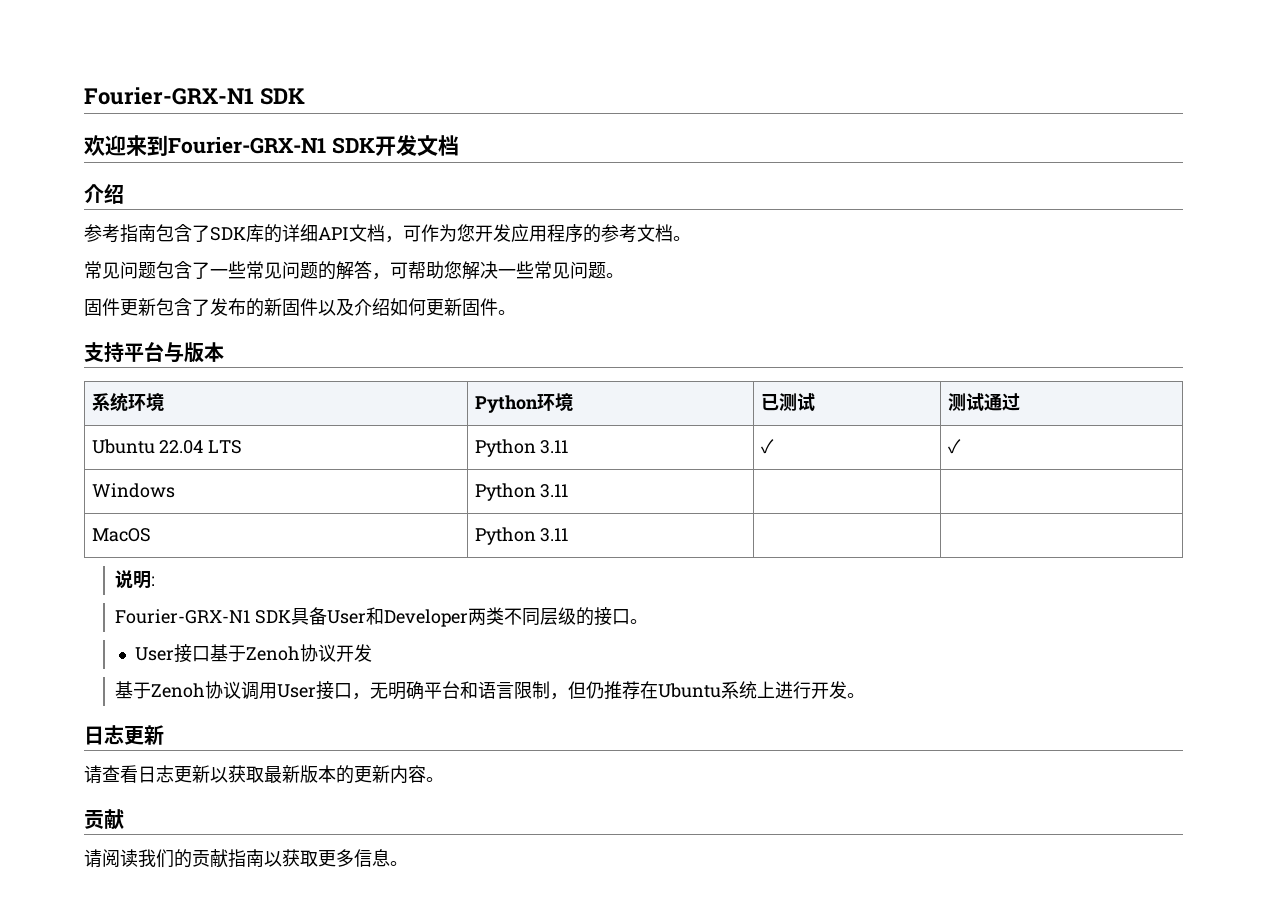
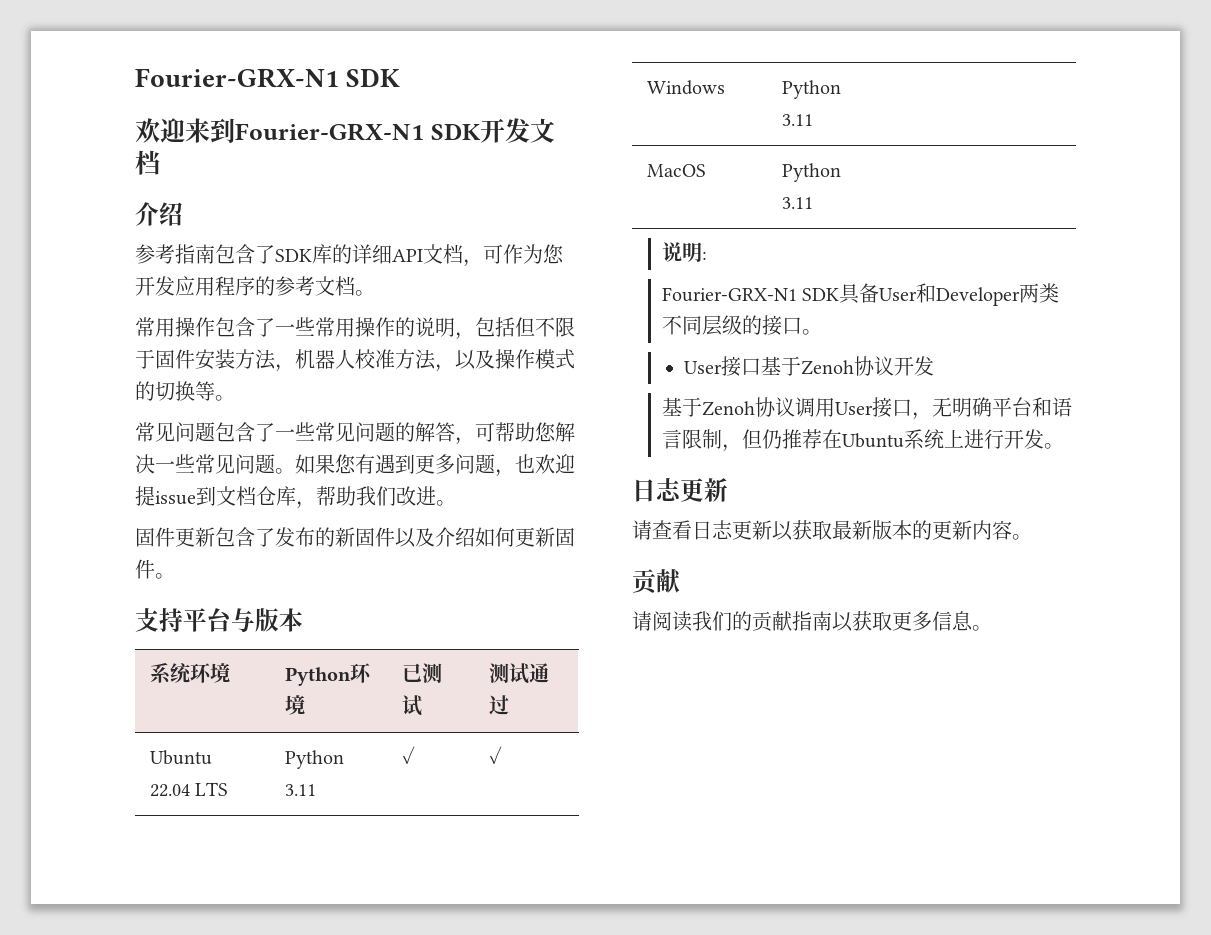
(691, 238) none -> [135,317,575,340] [135,349,575,372] [135,381,235,401] // 常用操作包含了一些常用操作的说明，包括但不限于固件安装方法，机器人校准方法，以及操作模式的切换等。
(624, 275) none -> [295,454,575,477] [135,486,456,509] 如果您有遇到更多问题，也欢迎提issue到文档仓库，帮助我们改进。

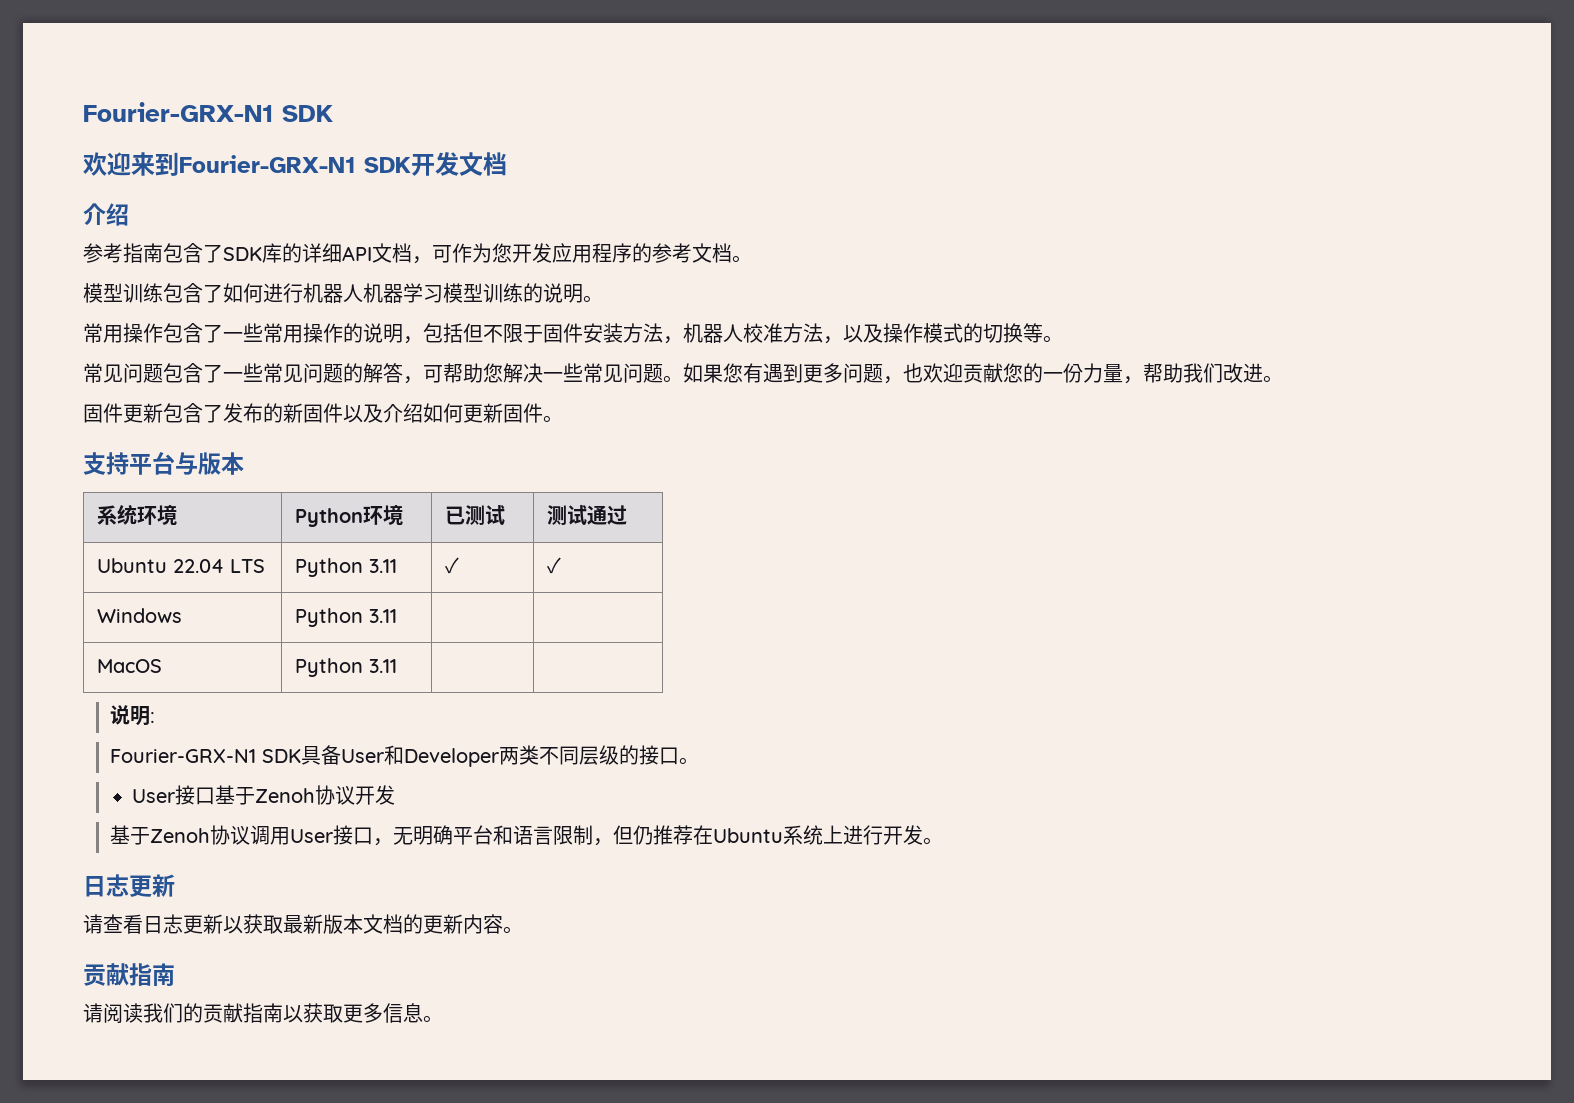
(375, 293) none -> [83,283,603,303] // 模型训练包含了如何进行机器人机器学习模型训练的说明。
[135,486,296,506] 提issue到文档仓库 -> [963,363,1123,383] 贡献您的一份力量
(912, 530) none -> [363,914,403,934] 文档
(681, 581) none -> [129,963,175,986] 指南

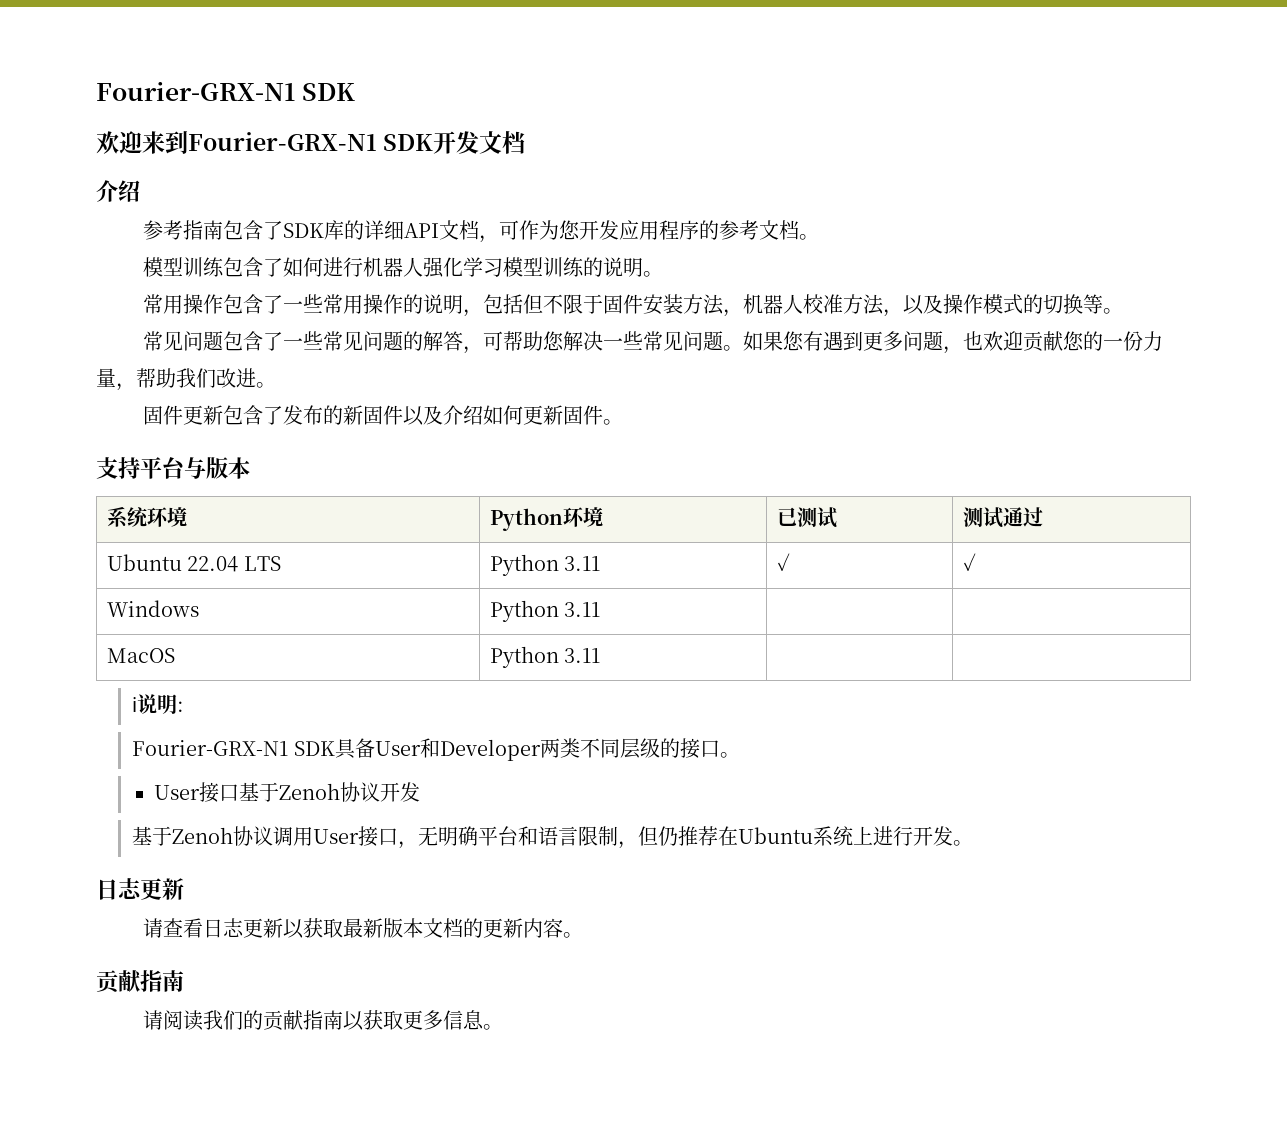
[363,283,403,303] 机器 -> [422,257,463,278] 强化
(397, 666) none -> [132,697,138,712] ℹ

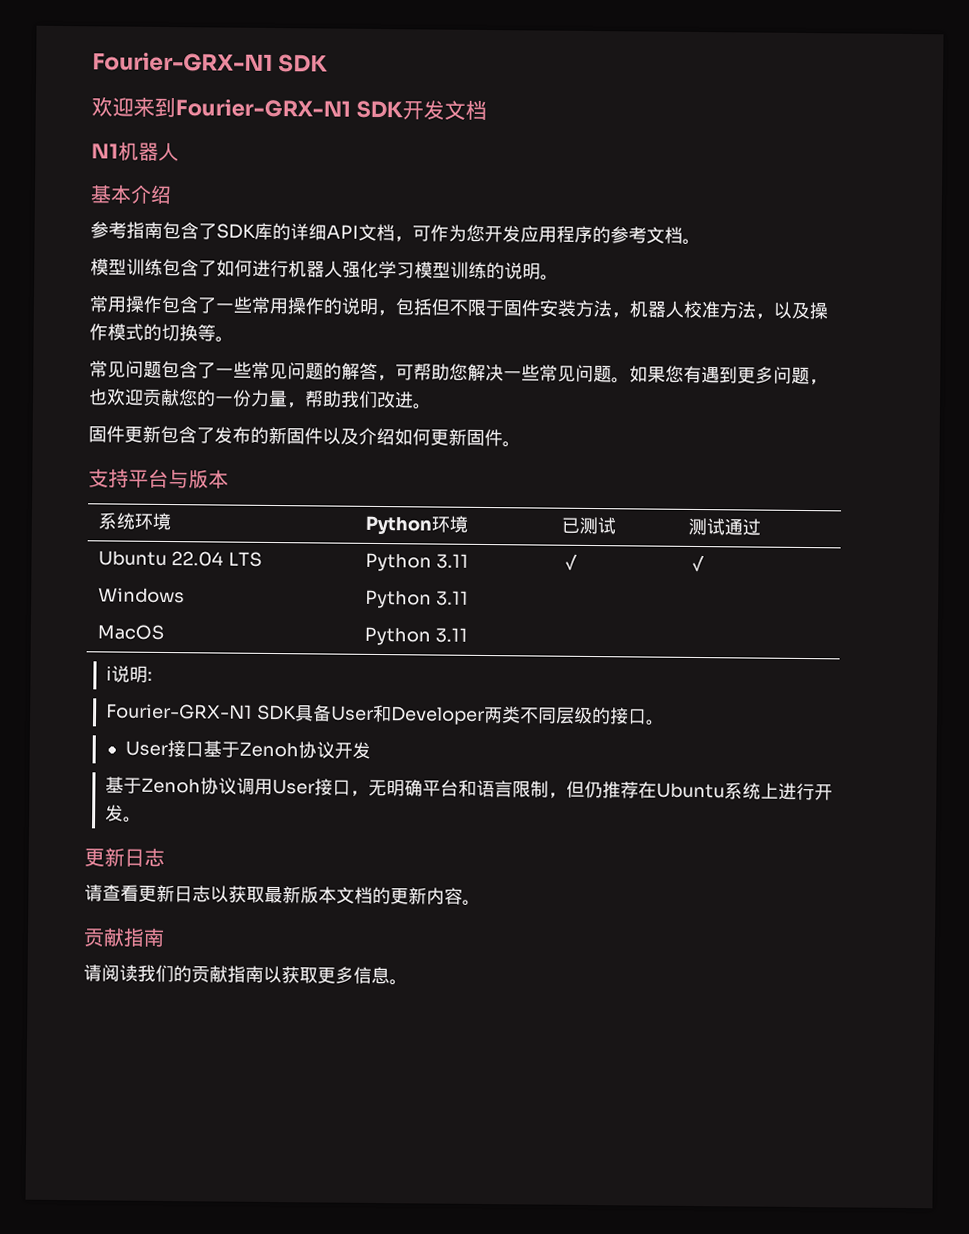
(526, 142) none -> [91,141,179,162] [90,184,132,204] N1机器人 // 基本
[96,878,184,900] 日志更新 -> [84,847,165,867] 更新日志
[202,918,283,938] 日志更新 -> [138,884,211,903] 更新日志

